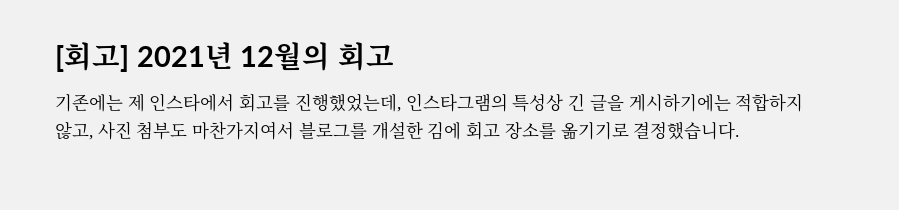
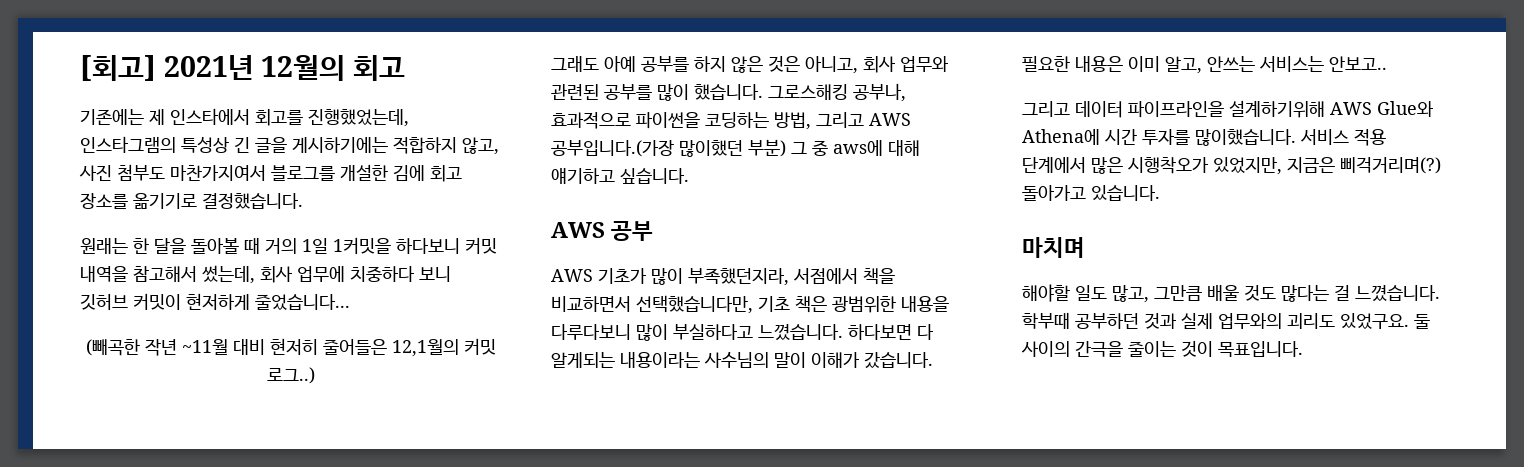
(740, 130) none -> [80,237,497,254] [80,265,451,284] [80,293,350,311] [86,338,496,357] [267,367,315,384] [551,56,949,74] [551,83,906,102] [551,112,911,130] [551,139,920,157] [551,168,689,184] [551,221,654,241] [551,268,895,286] [551,295,949,314] [551,324,934,341] [551,352,933,369] [1022,56,1387,74] [1022,100,1434,118] [1022,129,1386,146] [1022,156,1441,175] [1022,185,1160,201] [1022,237,1085,258] [1022,284,1440,303] [1022,312,1430,330] [1021,341,1303,358] // 원래는 한 달을 돌아볼 때 거의 1일 1커밋을 하다보니 커밋 내역을 참고해서 썼는데, 회사 업무에 치중하다 보니 깃허브 커밋이 현저하게 줄었습니다... // (빼곡한 작년 ~11월 대비 현저히 줄어들은 12,1월의 커밋 로그..) // 그래도 아예 공부를 하지 않은 것은 아니고, 회사 업무와 관련된 공부를 많이 했습니다. 그로스해킹 공부나, 효과적으로 파이썬을 코딩하는 방법, 그리고 AWS 공부입니다.(가장 많이했던 부분) 그 중 aws에 대해 얘기하고 싶습니다. // AWS 공부 // AWS 기초가 많이 부족했던지라, 서점에서 책을 비교하면서 선택했습니다만, 기초 책은 광범위한 내용을 다루다보니 많이 부실하다고 느꼈습니다. 하다보면 다 알게되는 내용이라는 사수님의 말이 이해가 갔습니다. 필요한 내용은 이미 알고, 안쓰는 서비스는 안보고.. // 그리고 데이터 파이프라인을 설계하기위해 AWS Glue와 Athena에 시간 투자를 많이했습니다. 서비스 적용 단계에서 많은 시행착오가 있었지만, 지금은 삐걱거리며(?) 돌아가고 있습니다. // 마치며 // 해야할 일도 많고, 그만큼 배울 것도 많다는 걸 느꼈습니다. 학부때 공부하던 것과 실제 업무와의 괴리도 있었구요. 둘 사이의 간극을 줄이는 것이 목표입니다.

